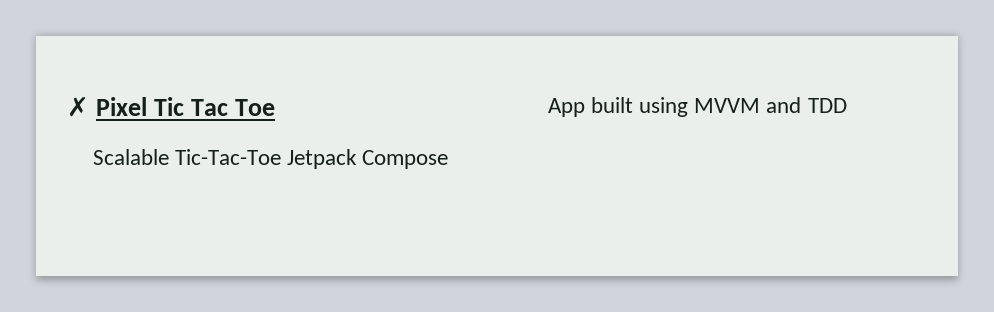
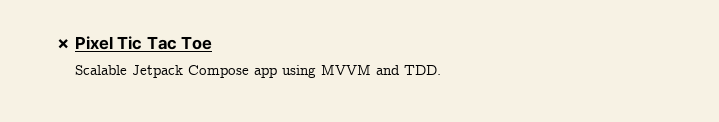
[174,149,281,165] Tic-Tac-Toe -> (127, 70) none
[547,97,633,117] App built -> [253,67,277,78] app
[807,98,847,113] TDD -> [403,65,441,75] TDD.

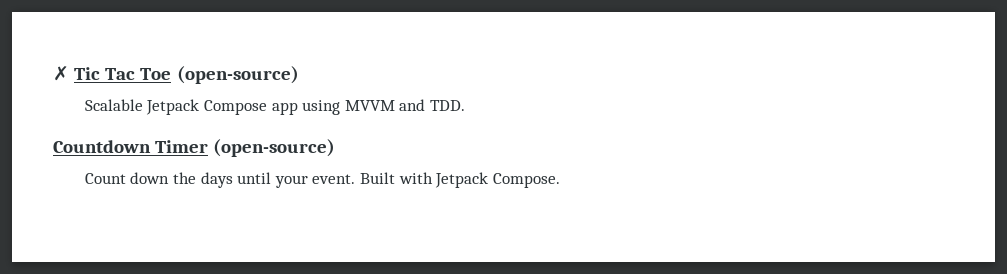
[74,36,113,50] Pixel -> (69, 73) none
(213, 43) none -> [176,66,299,84] (open-source)
(441, 70) none -> [53,139,336,157] [84,172,560,188] // Countdown Timer (open-source) // Count down the days until your event. Built with Jetpack Compose.

